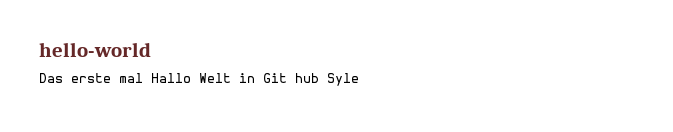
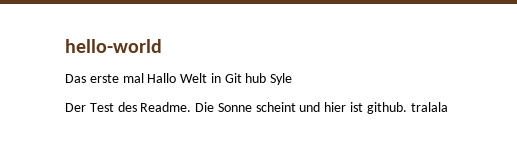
(359, 79) none -> [65,102,448,114] // Der Test des Readme. Die Sonne scheint und hier ist github. tralala

